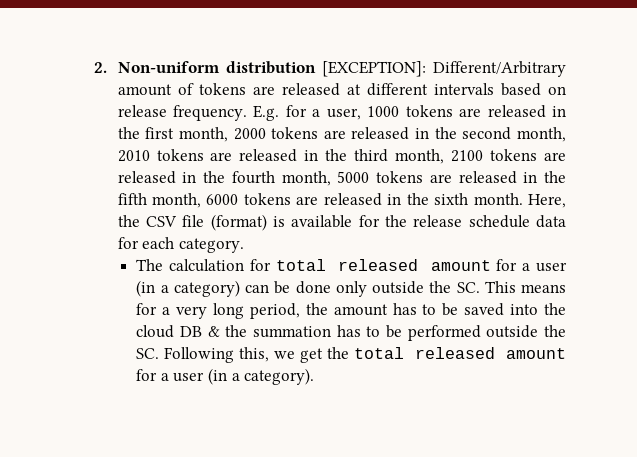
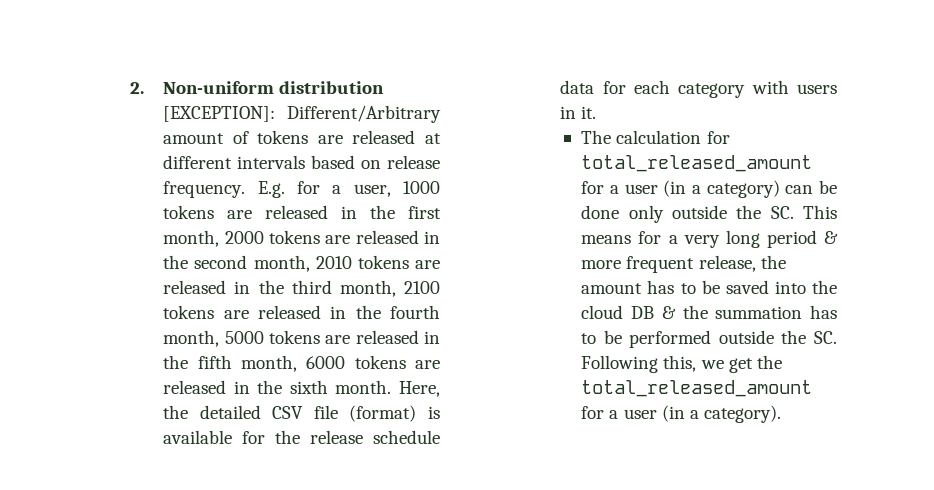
(140, 221) none -> [199,405,261,419] detailed
[178,238,244,253] category. -> [678,80,837,98] [560,106,597,119] category with users in it.
[275,259,491,271] total released amount -> [581,155,813,172] total_released_amount
[249,303,300,319] period, -> [766,230,838,248] [581,255,756,273] period & more frequent release,
[354,347,566,359] total released amount -> [581,380,813,397] total_released_amount

